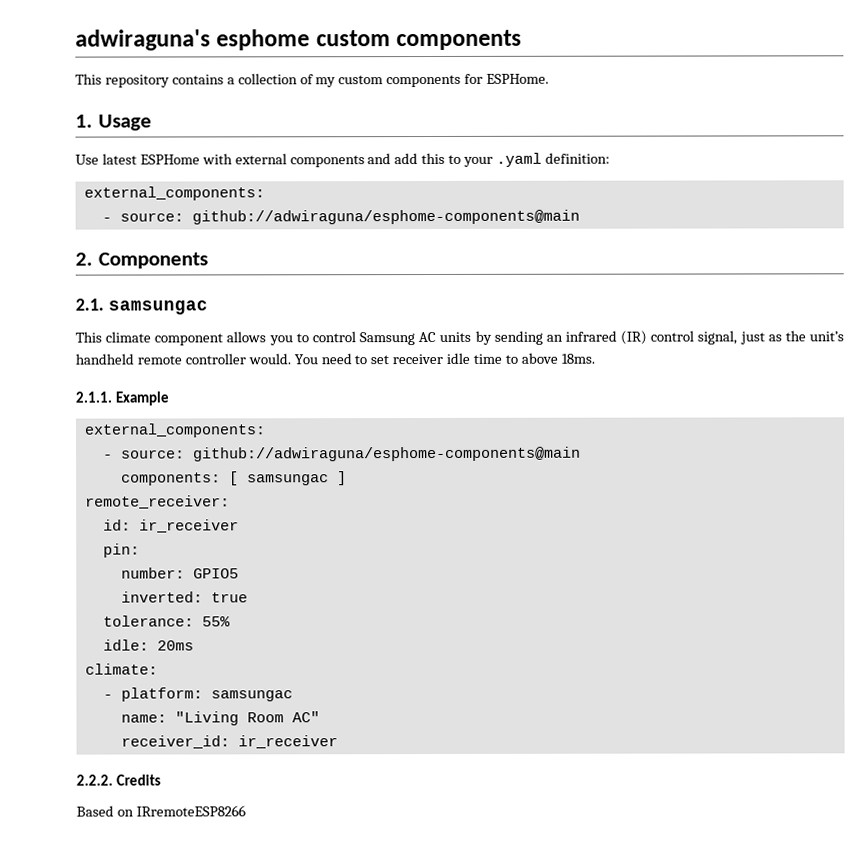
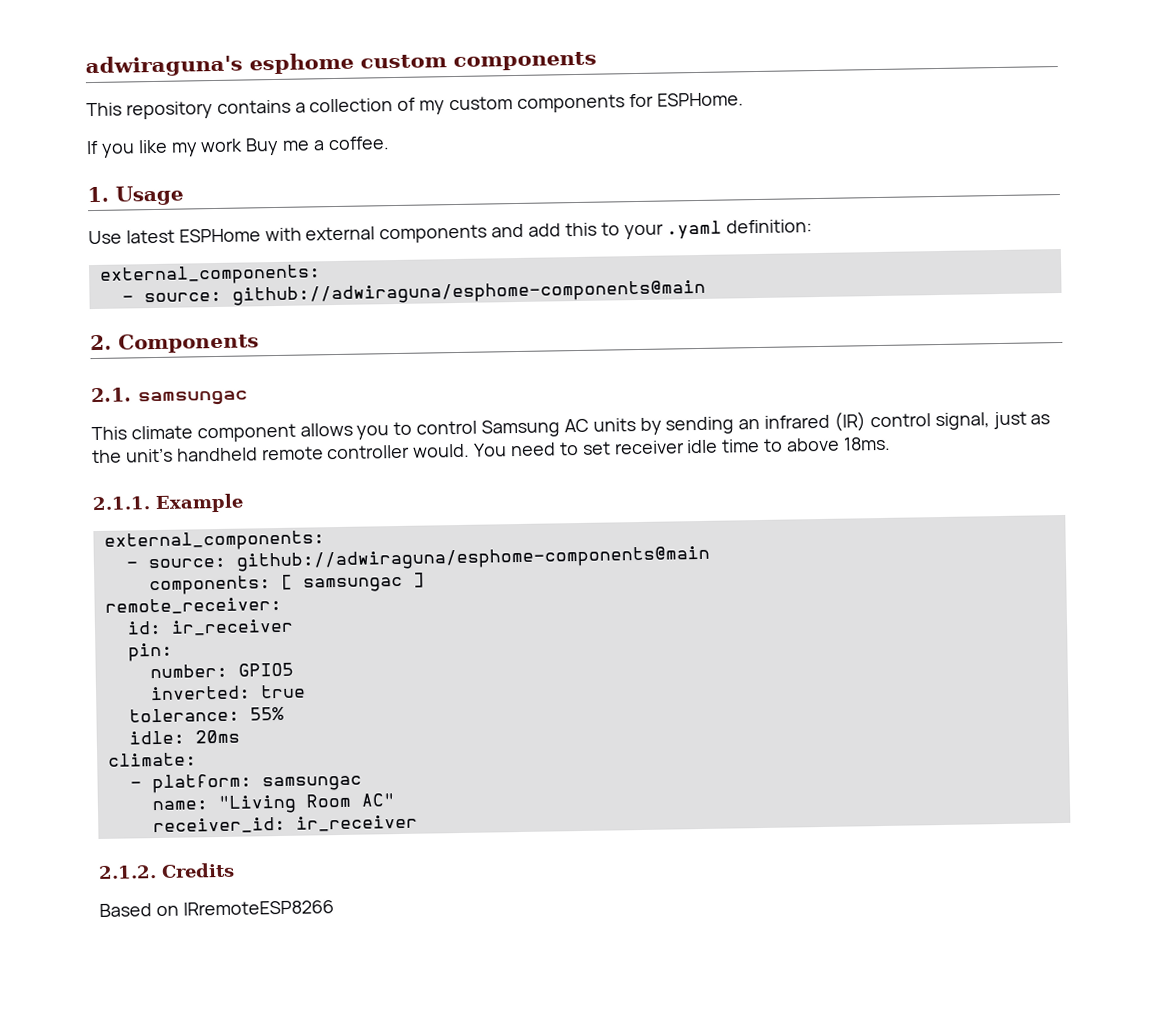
(550, 78) none -> [86,136,390,158] // If you like my work Buy me a coffee.
[76,774,113,786] 2.2.2. -> [98,865,157,880] 2.1.2.

